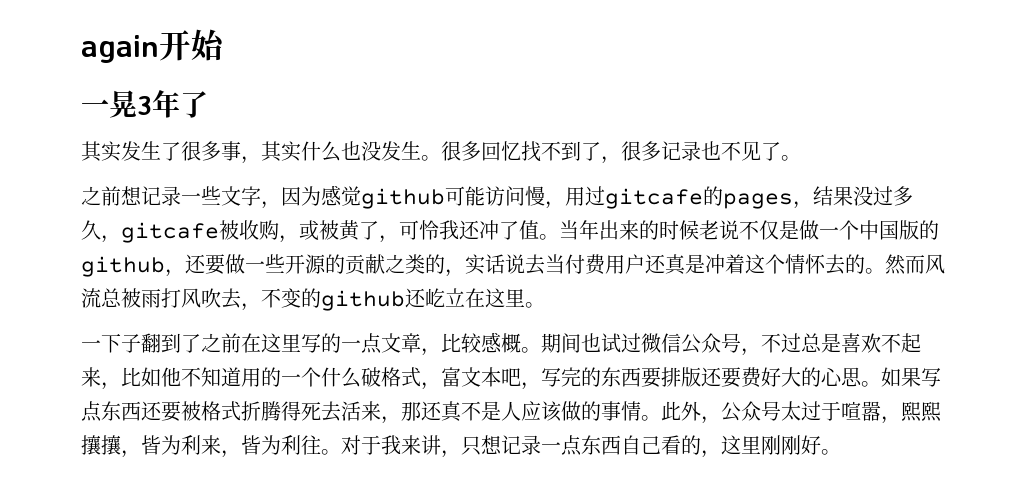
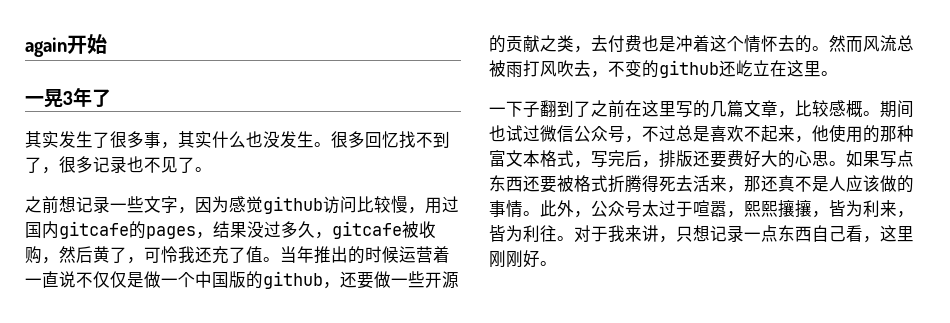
[445,186,525,206] 可能访问 -> [323,196,391,214] 访问比较
(605, 196) none -> [25,221,59,239] 国内
[299,220,339,241] 或被 -> [59,246,93,263] 然后
[479,220,499,240] 冲 -> [212,246,229,264] 充
[599,220,759,240] 出来的时候老说不 -> [314,246,450,264] [25,271,110,288] 推出的时候运营着一直说不仅
[425,254,686,277] 的，实话说去当付费用户还真 -> [574,35,659,53] ，去付费也
[341,333,382,354] 一点 -> [710,100,744,117] 几篇
[121,367,661,390] 比如他不知道用的一个什么破格式，富文本吧，写完的东西要 -> [812,125,914,143] [489,150,659,168] 他使用的那种富文本格式，写完后，
[681,435,701,455] 的 -> (863, 233) none

